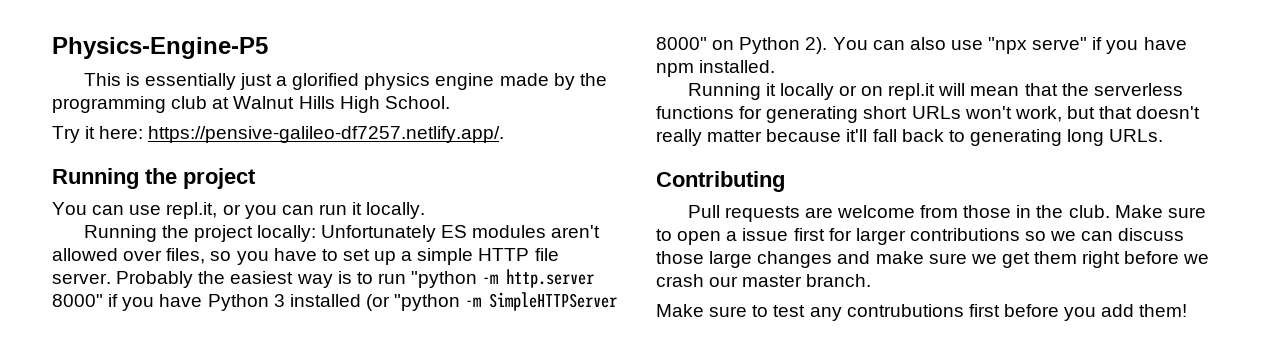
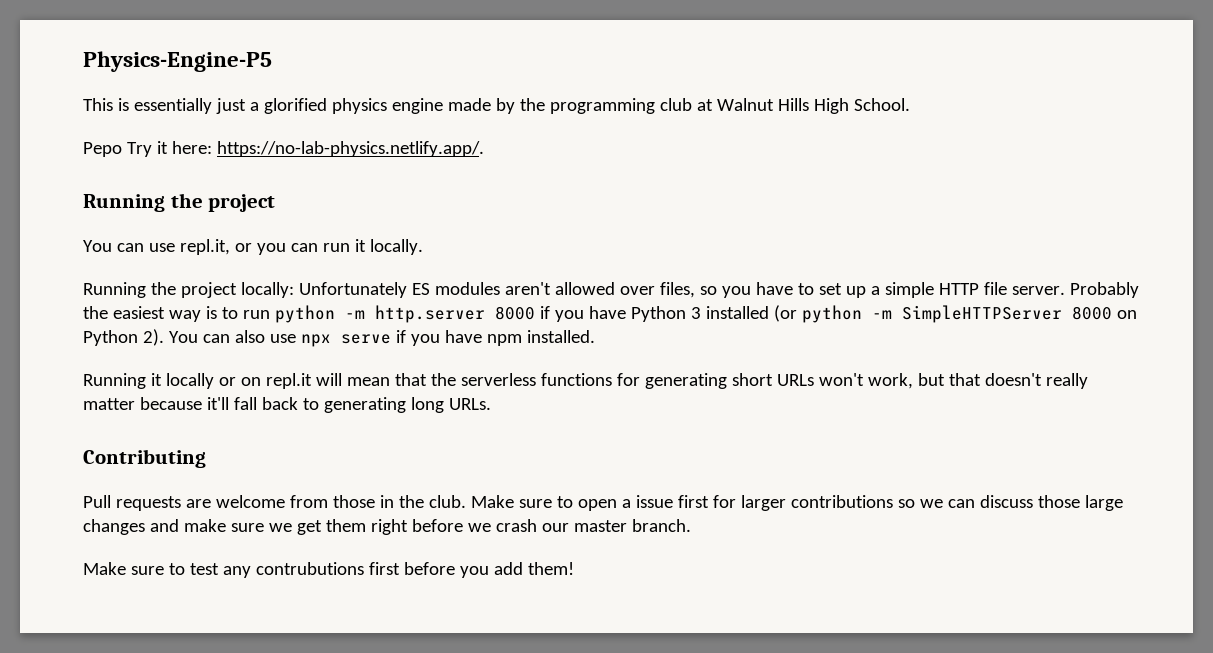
(450, 102) none -> [83,142,122,157] Pepo
[148,126,505,143] https://pensive-galileo-df7257.netlify.app/. -> [216,141,484,157] https://no-lab-physics.netlify.app/.
[411,271,478,288] "python -> [274,305,335,323] python
[52,294,103,307] 8000" -> [494,306,535,320] 8000
[394,294,461,311] "python -> [801,305,862,323] python
[656,37,707,50] 8000" -> [1071,306,1112,320] 8000
[988,37,1088,54] "npx serve" -> [300,334,391,347] npx serve

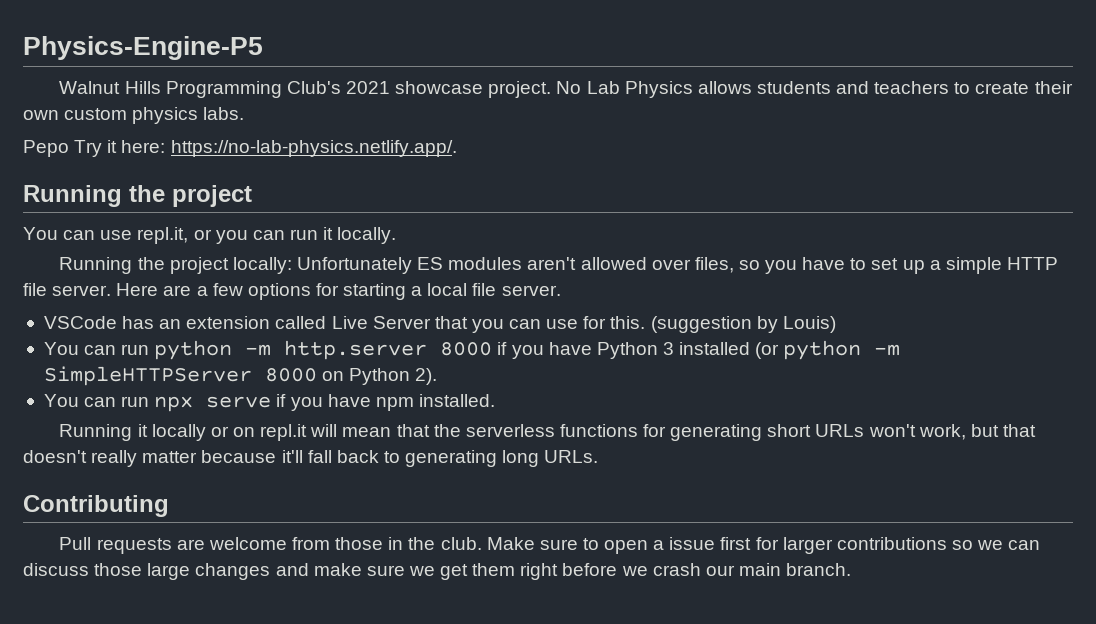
[83,98,910,114] This is essentially just a glorified physics engine made by the programming club at Walnut Hills High School. -> [59,81,1073,98] [23,107,245,124] Walnut Hills Programming Club's 2021 showcase project. No Lab Physics allows students and teachers to create their own custom physics labs.
[1069,282,1139,298] [83,306,238,322] Probably the easiest way is to -> [116,283,561,300] [43,316,836,333] [43,342,117,355] Here are a few options for starting a local file server. // VSCode has an extension called Live Server that you can use for this. (suggestion by Louis) // You can
[168,330,296,343] You can also use -> [43,394,150,407] // You can run
[573,520,627,532] master -> [738,563,781,576] main
[83,562,574,578] // Make sure to test any contrubutions first before you add them! -> (852, 569) none

